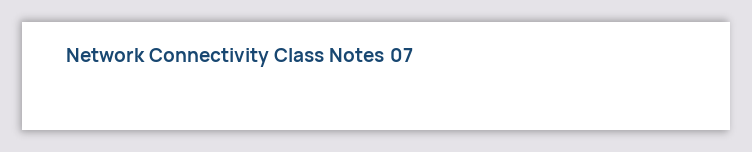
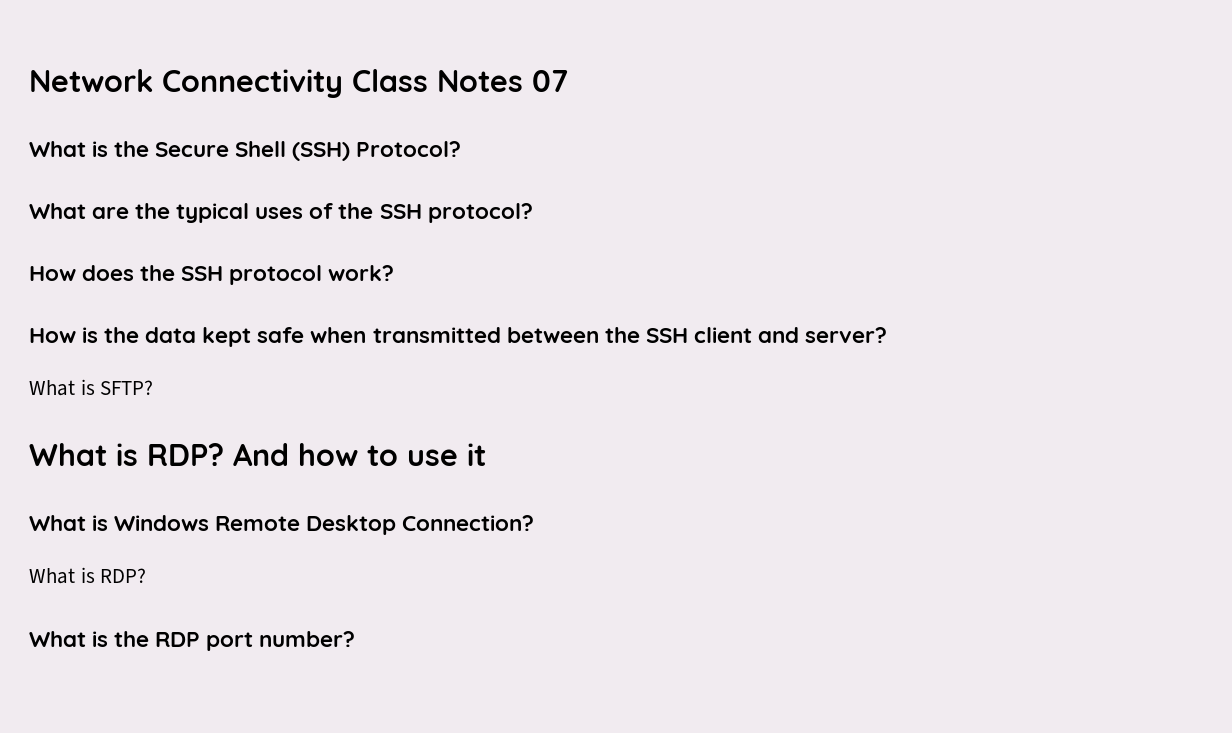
(413, 55) none -> [29,141,462,161] [29,203,533,223] [29,265,395,285] [29,327,887,347] [29,379,154,396] [29,443,486,466] [29,515,535,535] [29,567,147,584] [29,631,356,651] // What is the Secure Shell (SSH) Protocol? // What are the typical uses of the SSH protocol? // How does the SSH protocol work? // How is the data kept safe when transmitted between the SSH client and server? // What is SFTP? // What is RDP? And how to use it // What is Windows Remote Desktop Connection? // What is RDP? // What is the RDP port number?

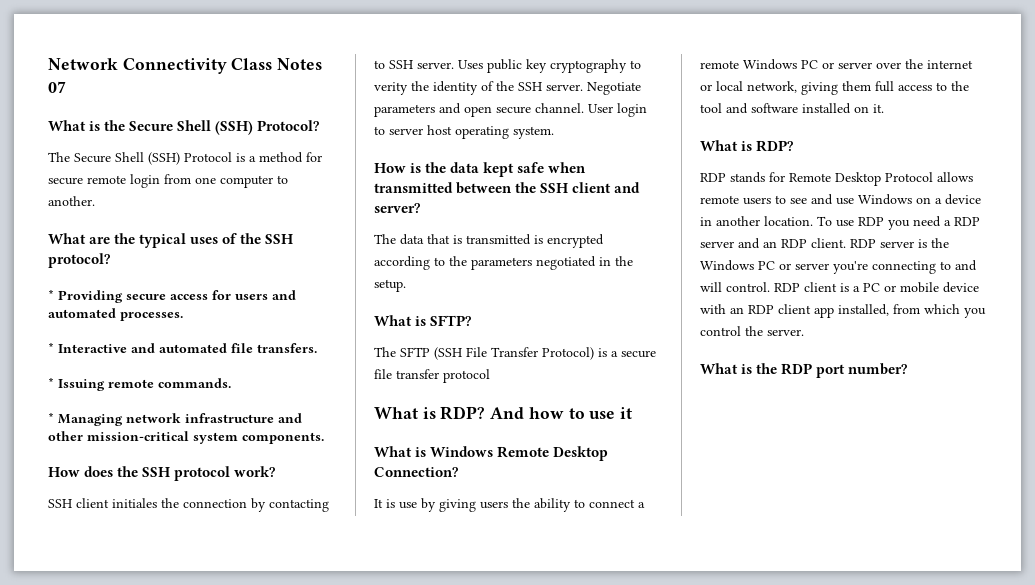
(462, 149) none -> [48,152,322,165] [48,174,288,188] [48,196,95,206] // The Secure Shell (SSH) Protocol is a method for secure remote login from one computer to another.
(533, 213) none -> [48,289,296,303] [48,308,183,321] [48,342,317,353] [48,377,231,391] [48,412,302,426] [48,431,324,444] // * Providing secure access for users and automated processes. // * Interactive and automated file transfers. // * Issuing remote commands. // * Managing network infrastructure and other mission-critical system components.
(395, 273) none -> [48,498,329,512] [374,59,641,73] [374,81,641,95] [374,103,647,117] [374,125,554,139] // SSH client initiales the connection by contacting to SSH server. Uses public key cryptography to verity the identity of the SSH server. Negotiate parameters and open secure channel. User login to server host operating system.
[29,379,154,396] What is SFTP? -> [374,234,604,248] [374,256,633,270] [374,279,406,292] [374,315,472,326] [374,347,656,360] [374,369,490,383] The data that is transmitted is encrypted according to the parameters negotiated in the setup. // What is SFTP? // The SFTP (SSH File Transfer Protocol) is a secure file transfer protocol
[29,567,147,584] What is RDP? -> [374,498,645,512] [700,59,973,70] [700,81,969,95] [700,103,884,114] [700,140,794,152] [700,172,973,186] [700,194,981,205] [700,216,980,230] [700,238,949,249] [700,260,977,274] [700,282,979,293] [700,304,986,318] [700,326,804,336] It is use by giving users the ability to connect a remote Windows PC or server over the internet or local network, giving them full access to the tool and software installed on it. // What is RDP? // RDP stands for Remote Desktop Protocol allows remote users to see and use Windows on a device in another location. To use RDP you need a RDP server and an RDP client. RDP server is the Windows PC or server you're connecting to and will control. RDP client is a PC or mobile device with an RDP client app installed, from which you control the server.

